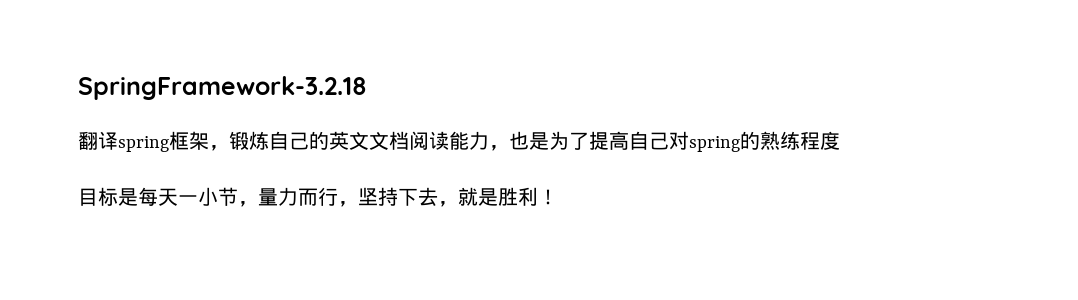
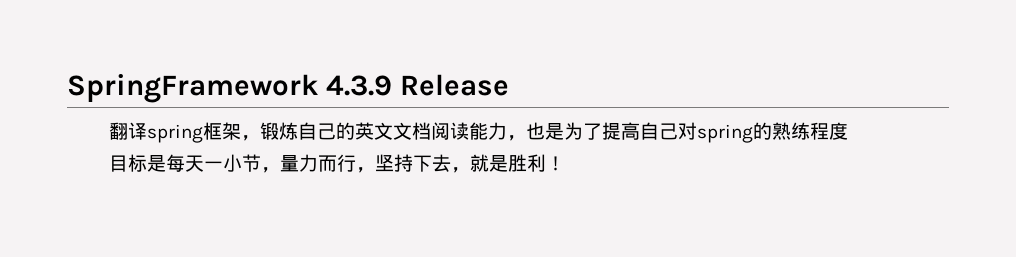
[78,76,367,100] SpringFramework-3.2.18 -> [67,74,509,103] SpringFramework 4.3.9 Release

